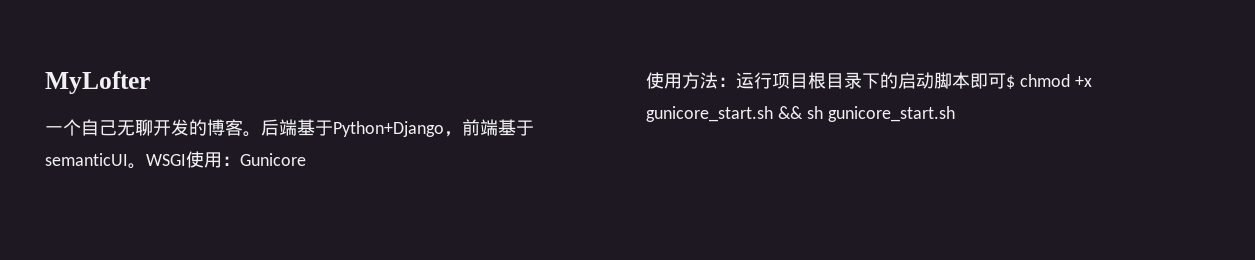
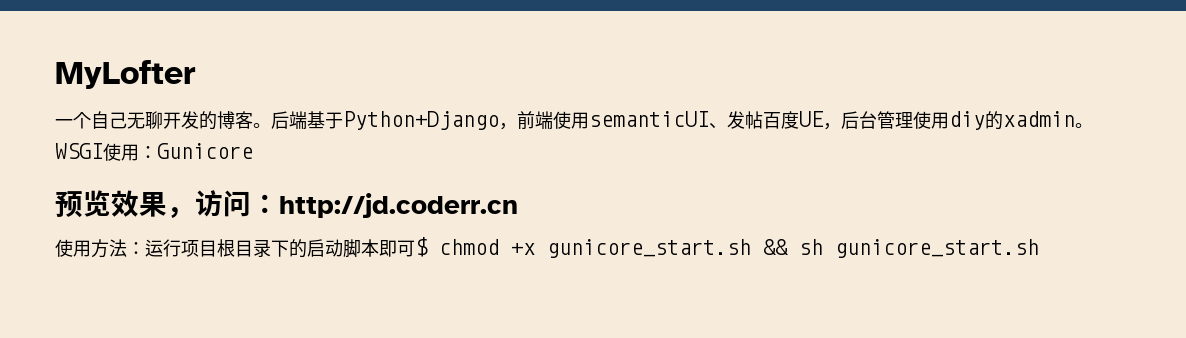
[498,119,534,136] [45,153,128,166] 基于semanticUI -> [553,111,1075,130] 使用semanticUI、发帖百度UE，后台管理使用diy的xadmin
(306, 159) none -> [55,190,518,218] // 预览效果，访问：http://jd.coderr.cn

